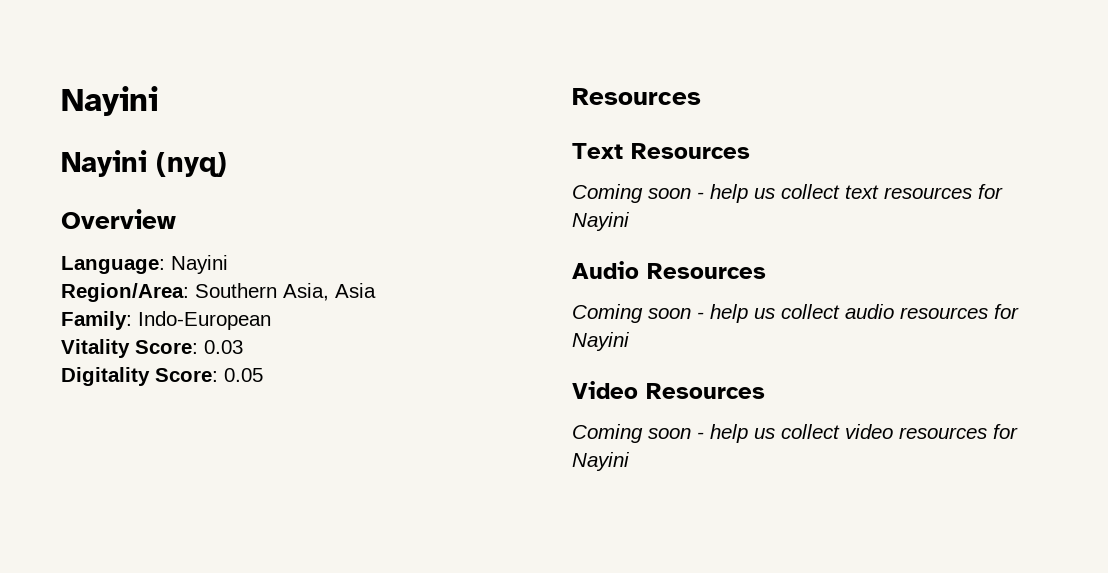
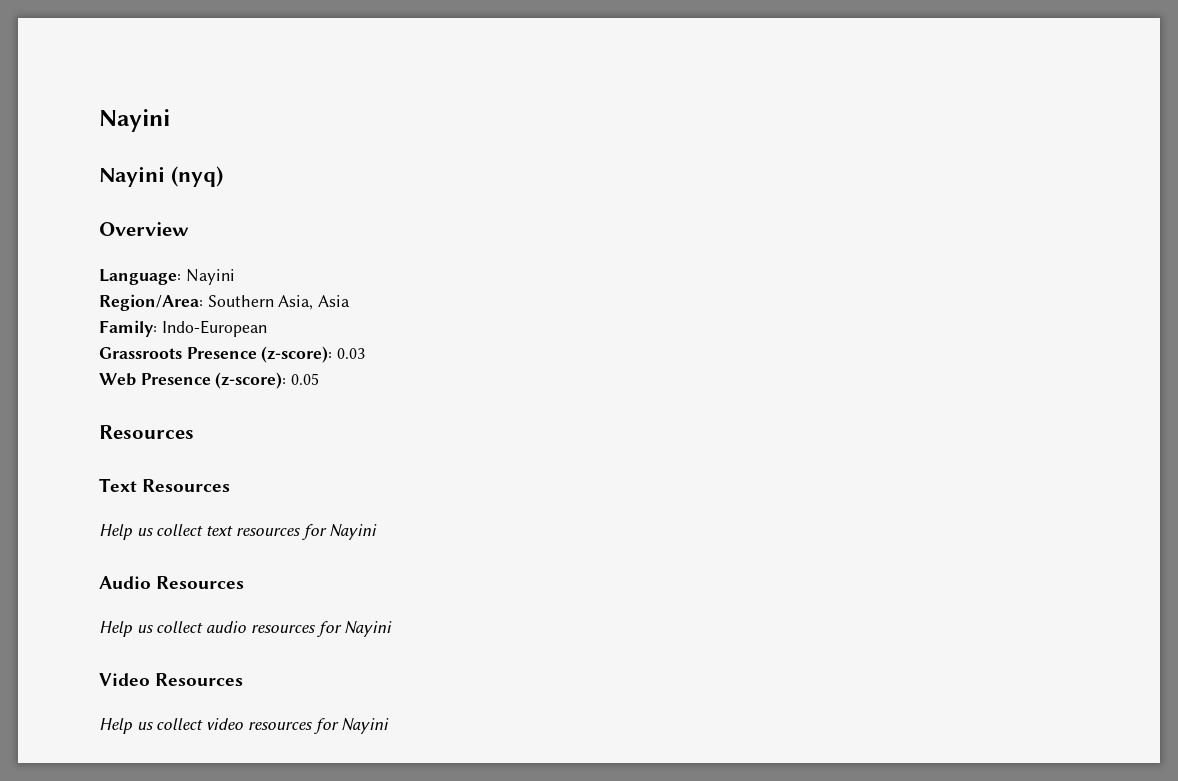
[61,339,243,358] [61,367,218,386] Vitality Score: 0.03 // Digitality Score: -> [99,346,366,363] [99,372,287,389] Grassroots Presence (z-score): 0.03 // Web Presence (z-score):
[572,184,748,203] Coming soon - help -> [99,524,132,540] Help
[572,304,748,323] Coming soon - help -> [99,621,132,637] Help
[572,424,748,443] Coming soon - help -> [99,718,132,734] Help

